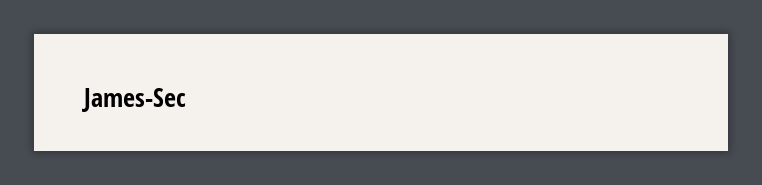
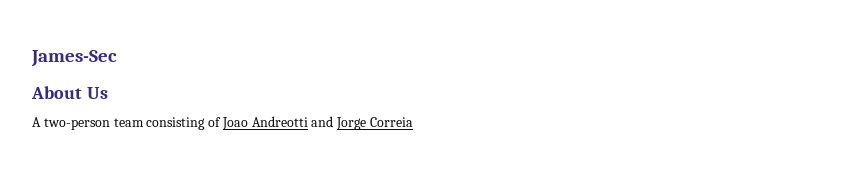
(186, 100) none -> [31,86,108,99] [32,116,414,130] // About Us // A two-person team consisting of Joao Andreotti and Jorge Correia

